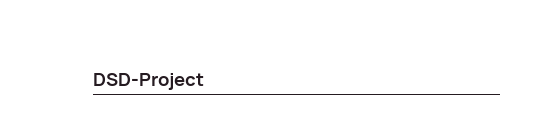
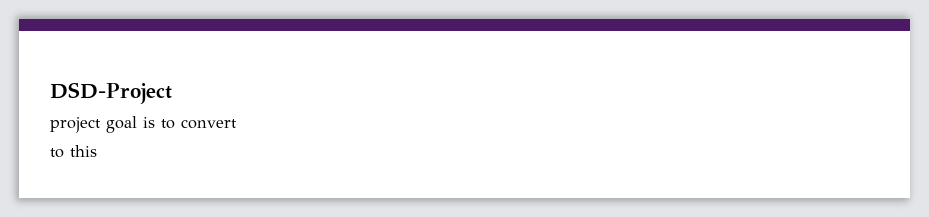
(204, 81) none -> [50,116,237,133] [50,145,97,158] // project goal is to convert // to this

